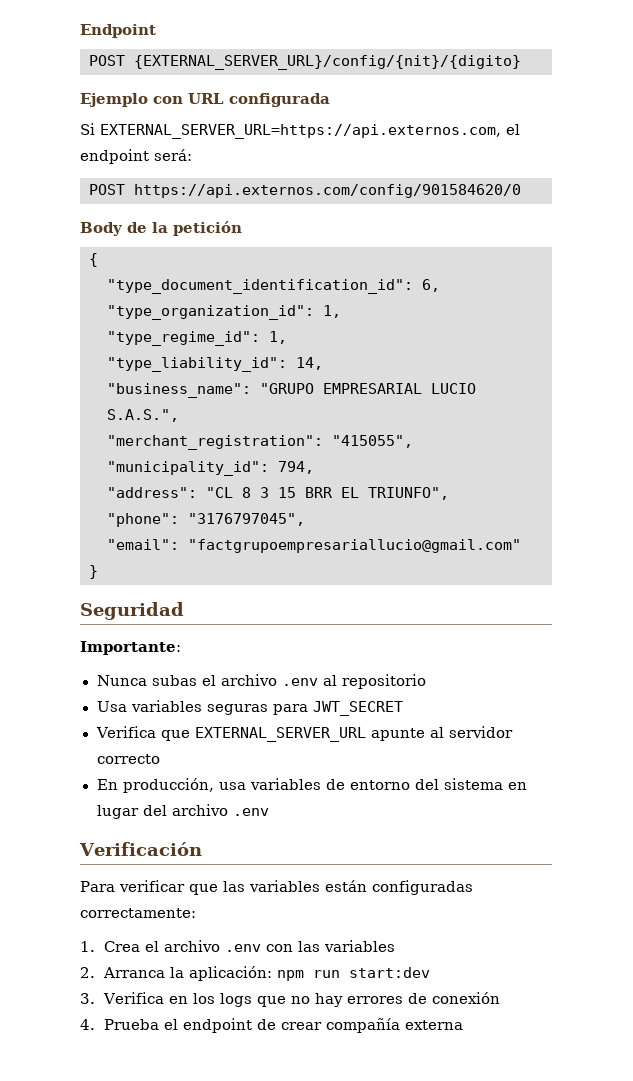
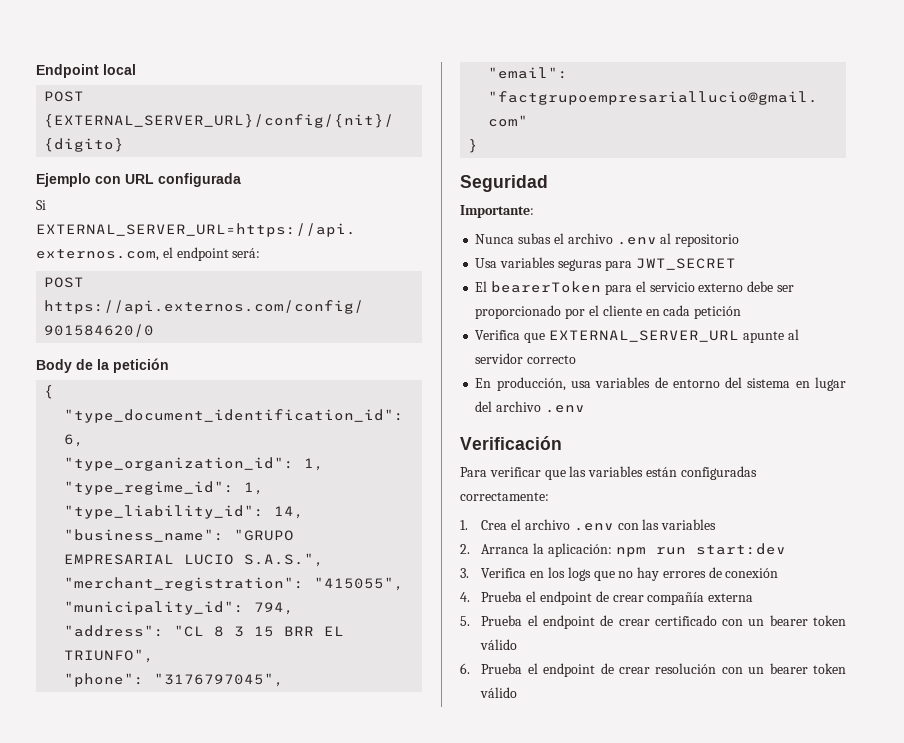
(156, 31) none -> [103,64,136,75] local
(403, 708) none -> [475,281,794,295] [475,305,742,319] // El bearerToken para el servicio externo debe ser proporcionado por el cliente en cada petición
(463, 1025) none -> [460,615,847,629] [480,639,518,650] [460,663,846,677] [480,687,518,698] // 5. Prueba el endpoint de crear certificado con un bearer token válido // 6. Prueba el endpoint de crear resolución con un bearer token válido

